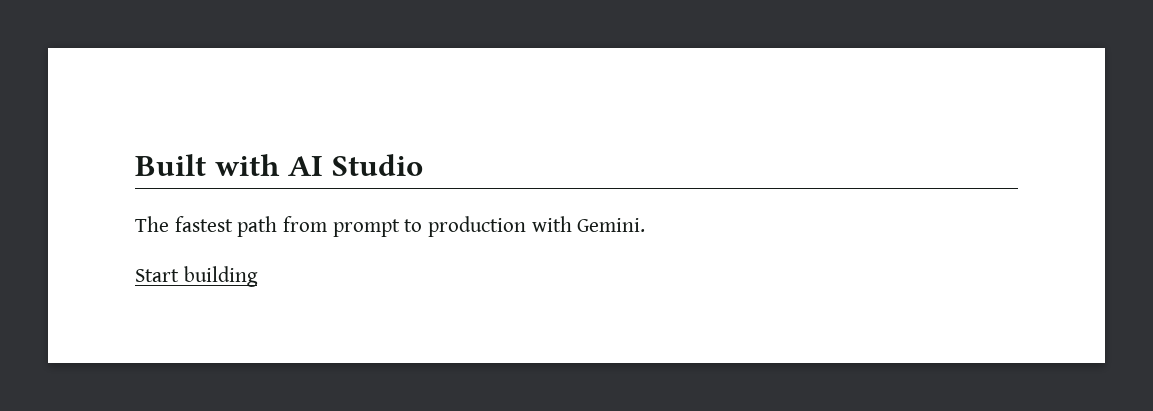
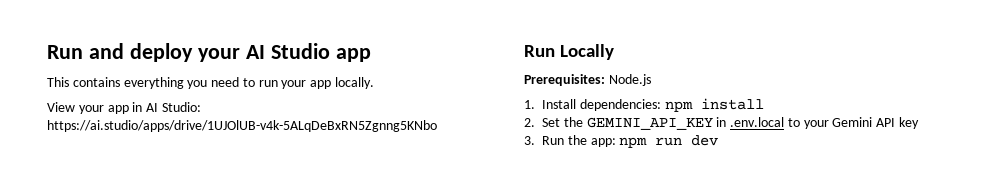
[135,154,423,176] [135,216,646,237] [135,266,258,287] Built with AI Studio // The fastest path from prompt to production with Gemini. // Start building -> [47,43,371,62] [47,77,375,89] [47,102,201,114] [47,120,437,132] [524,44,615,60] [524,74,651,86] [524,98,764,112] [524,117,920,130] [524,135,719,148] Run and deploy your AI Studio app // This contains everything you need to run your app locally. // View your app in AI Studio: https://ai.studio/apps/drive/1UJOlUB-v4k-5ALqDeBxRN5Zgnng5KNbo // Run Locally // Prerequisites: Node.js // 1. Install dependencies: npm install // 2. Set the GEMINI_API_KEY in .env.local to your Gemini API key // 3. Run the app: npm run dev

